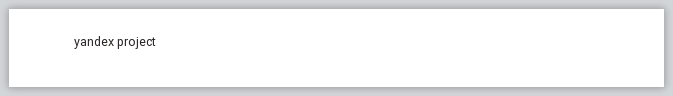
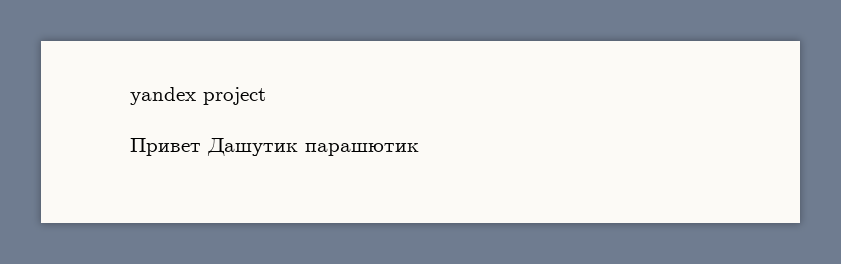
(157, 43) none -> [130,138,419,156] // Привет Дашутик парашютик

